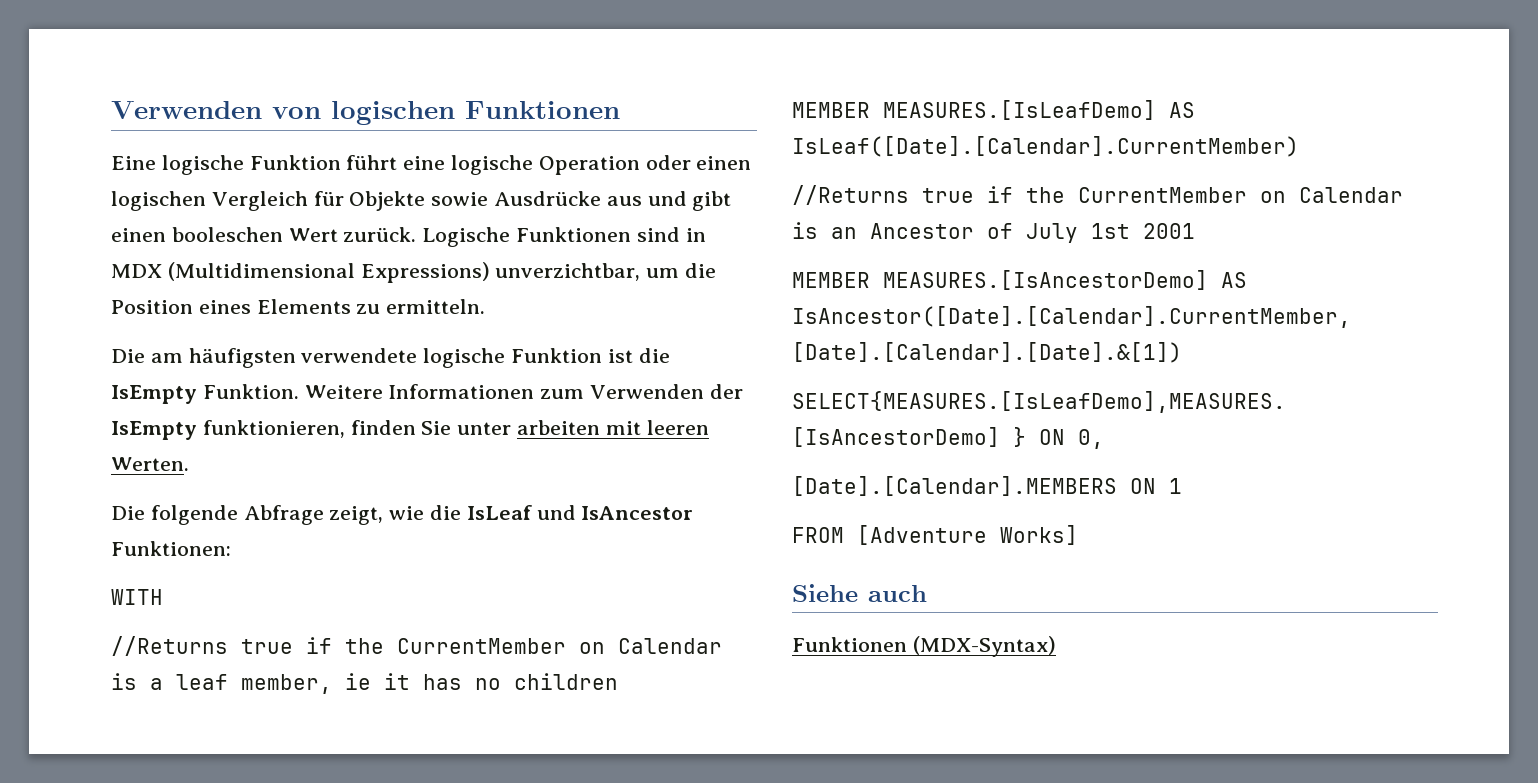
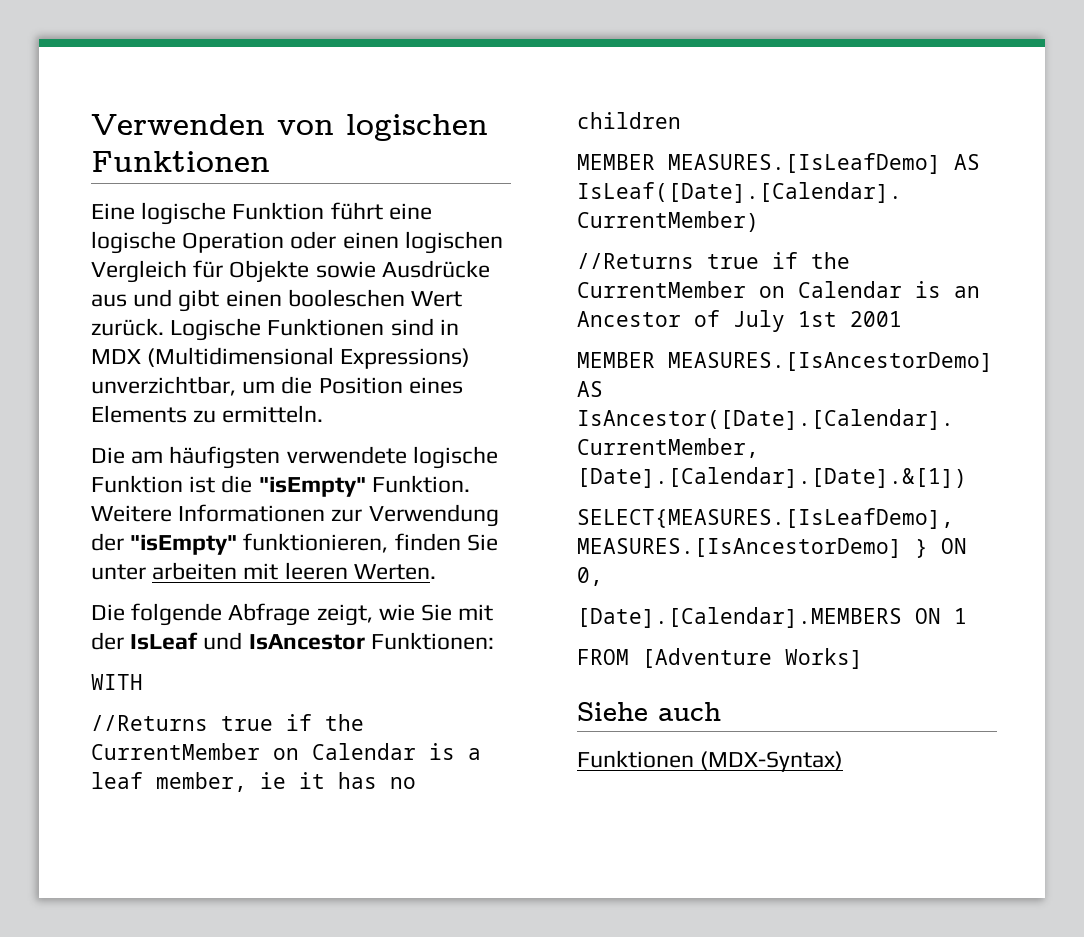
[111,385,197,404] IsEmpty -> [258,476,366,497] "isEmpty"
[540,384,743,399] [111,421,197,440] zum Verwenden der IsEmpty -> [331,504,499,527] [91,533,238,555] zur Verwendung der "isEmpty"
[430,505,462,520] die -> [421,604,494,621] [91,632,124,650] Sie mit der

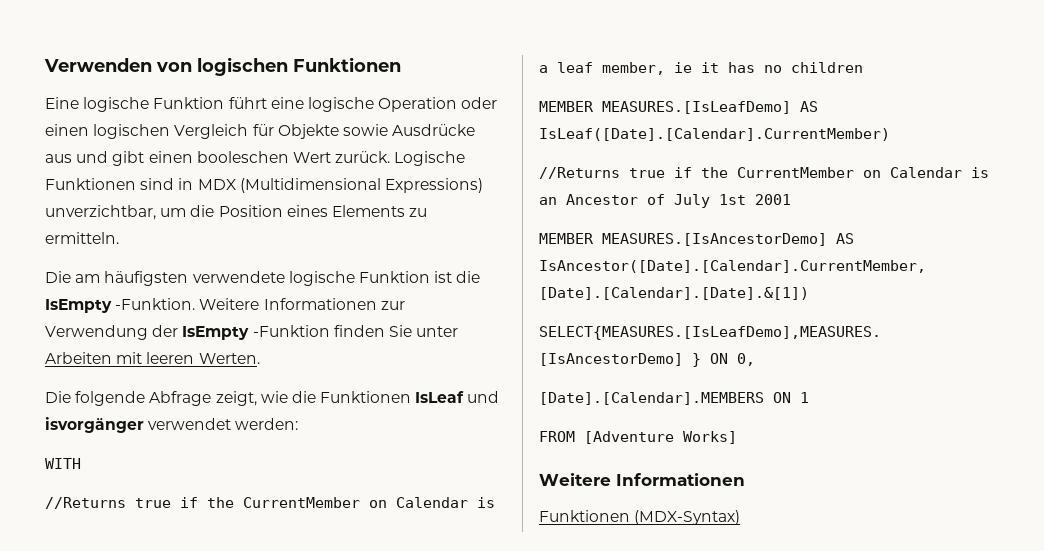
[258,475,470,497] "isEmpty" Funktion. -> [45,298,196,313] IsEmpty -Funktion.
[130,533,389,555] "isEmpty" funktionieren, -> [182,325,330,340] IsEmpty -Funktion
[152,562,238,580] arbeiten -> [45,352,112,364] Arbeiten
[421,604,494,621] [91,632,494,650] Sie mit der IsLeaf und IsAncestor Funktionen: -> [291,391,500,403] [45,417,299,433] die Funktionen IsLeaf und isvorgänger verwendet werden:
[577,702,721,721] Siehe auch -> [539,473,745,486] Weitere Informationen

